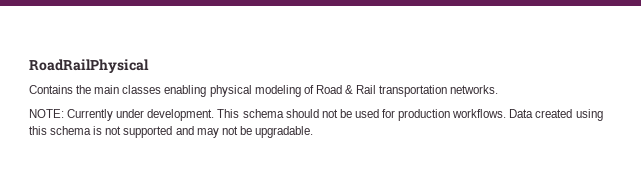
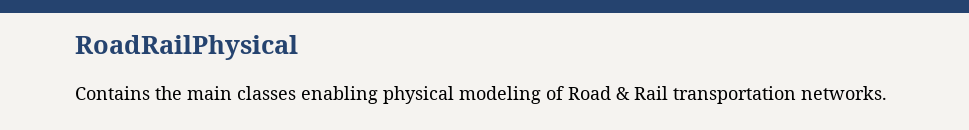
[29,109,603,121] [29,126,313,138] // NOTE: Currently under development. This schema should not be used for production workflows. Data created using this schema is not supported and may not be upgradable. -> (887, 93) none

